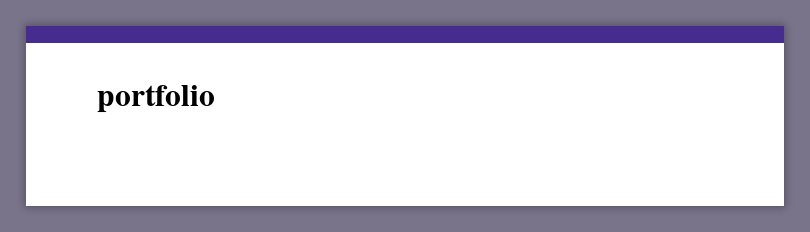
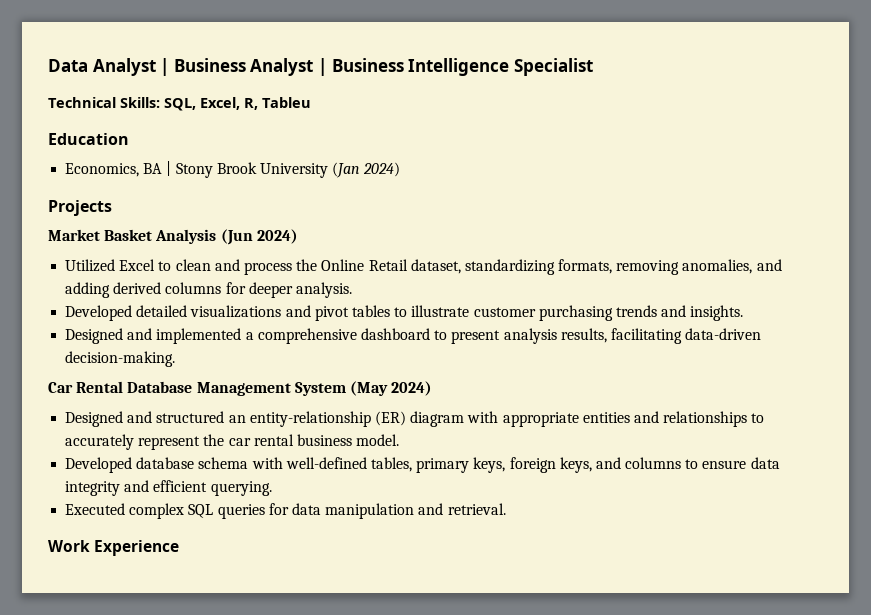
[97,85,215,113] portfolio -> [48,58,593,76] [48,97,311,111] [48,133,129,145] [65,161,401,178] [48,200,112,216] [48,229,298,245] [65,259,782,275] [65,282,352,298] [65,305,744,321] [65,328,762,344] [65,351,176,367] [48,381,433,396] [65,411,765,427] [65,434,400,450] [65,457,780,473] [65,480,272,496] [65,503,506,519] [48,540,180,556] Data Analyst | Business Analyst | Business Intelligence Specialist // Technical Skills: SQL, Excel, R, Tableu // Education // Economics, BA | Stony Brook University (Jan 2024) // Projects // Market Basket Analysis (Jun 2024) // Utilized Excel to clean and process the Online Retail dataset, standardizing formats, removing anomalies, and adding derived columns for deeper analysis. // Developed detailed visualizations and pivot tables to illustrate customer purchasing trends and insights. // Designed and implemented a comprehensive dashboard to present analysis results, facilitating data-driven decision-making. // Car Rental Database Management System (May 2024) // Designed and structured an entity-relationship (ER) diagram with appropriate entities and relationships to accurately represent the car rental business model. // Developed database schema with well-defined tables, primary keys, foreign keys, and columns to ensure data integrity and efficient querying. // Executed complex SQL queries for data manipulation and retrieval. // Work Experience

